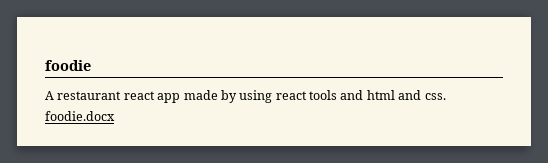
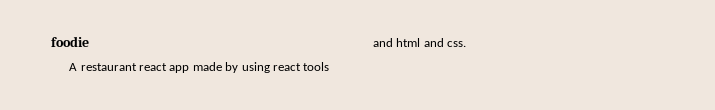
[45,111,115,121] foodie.docx -> (467, 44) none

